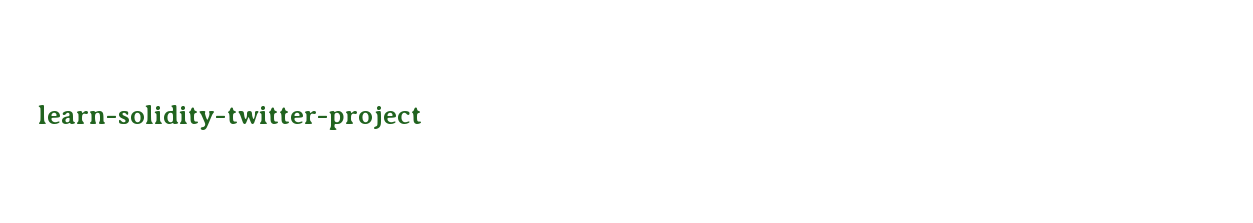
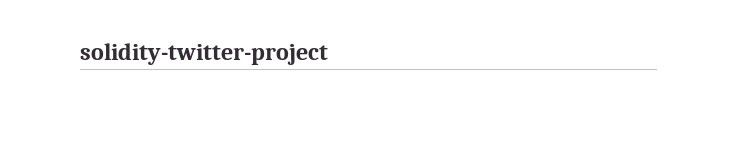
[38,105,422,130] learn-solidity-twitter-project -> [80,43,328,65] solidity-twitter-project

